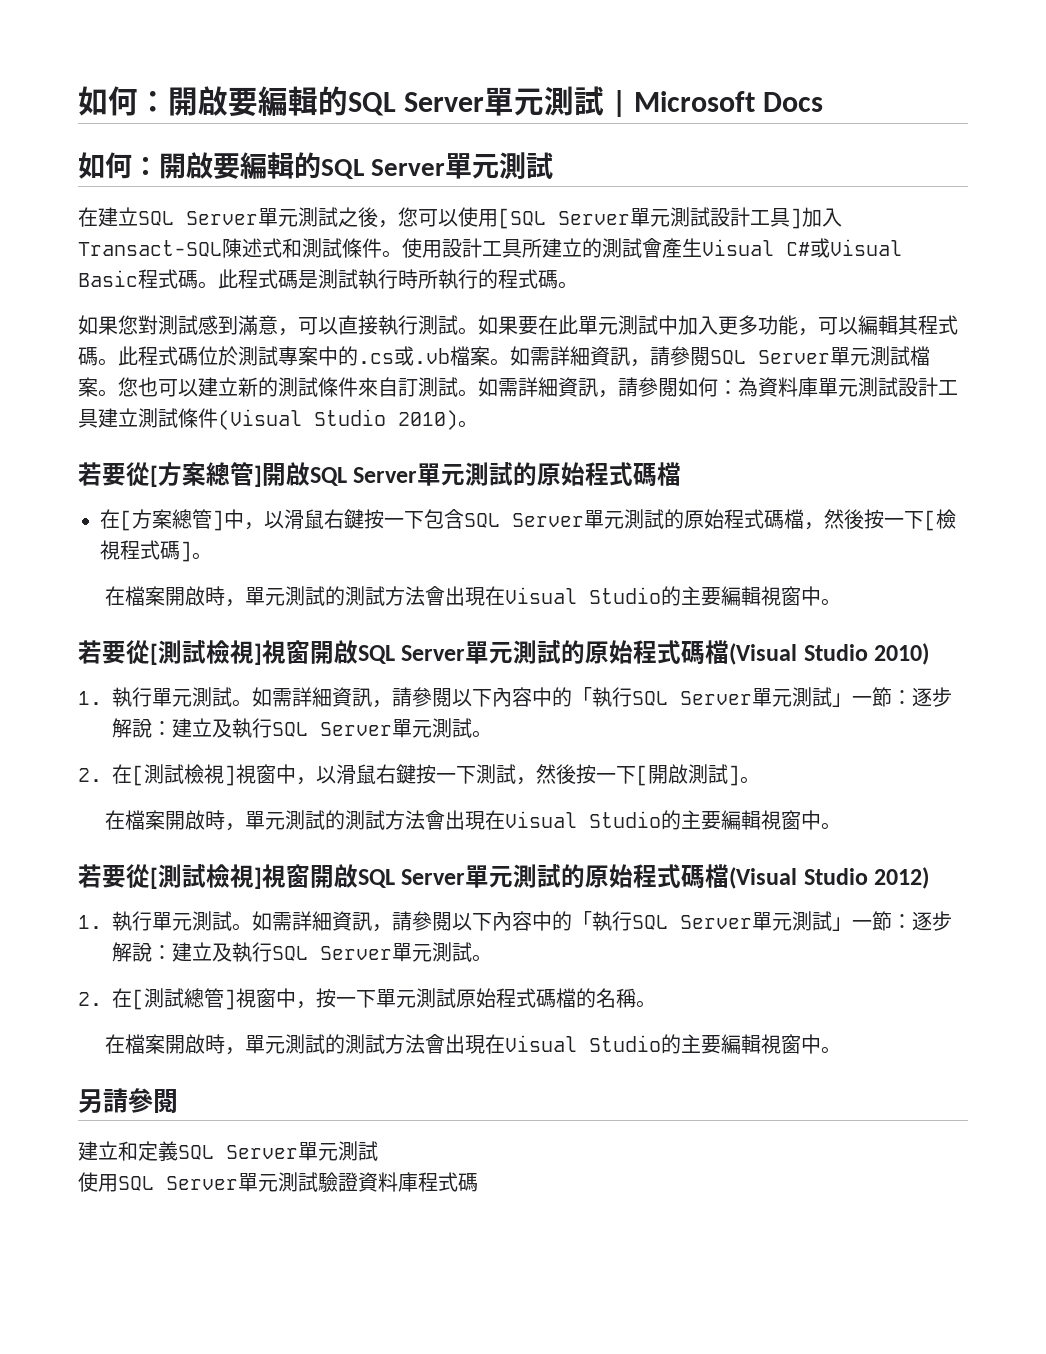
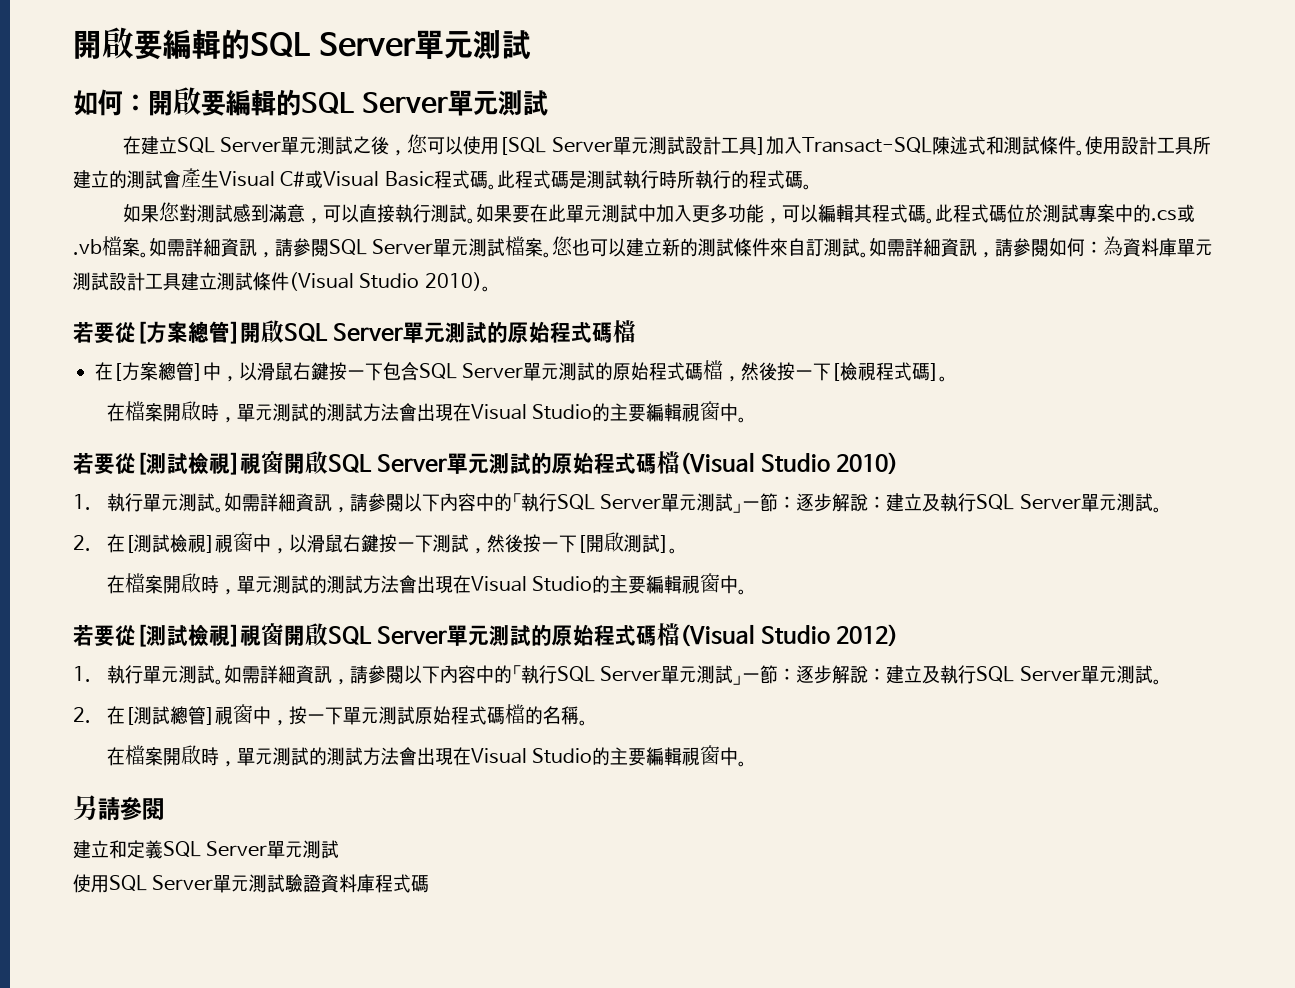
[78,86,823,117] 如何：開啟要編輯的SQL Server單元測試 | Microsoft Docs -> [73,27,531,60] 開啟要編輯的SQL Server單元測試

